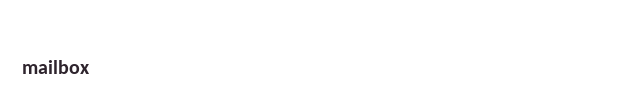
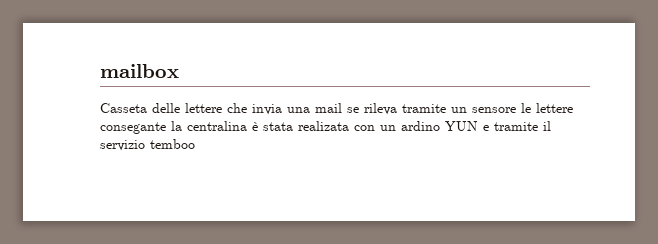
(90, 67) none -> [100,103,573,115] [100,121,551,134] [100,139,195,151] // Casseta delle lettere che invia una mail se rileva tramite un sensore le lettere consegante la centralina è stata realizata con un ardino YUN e tramite il servizio temboo

